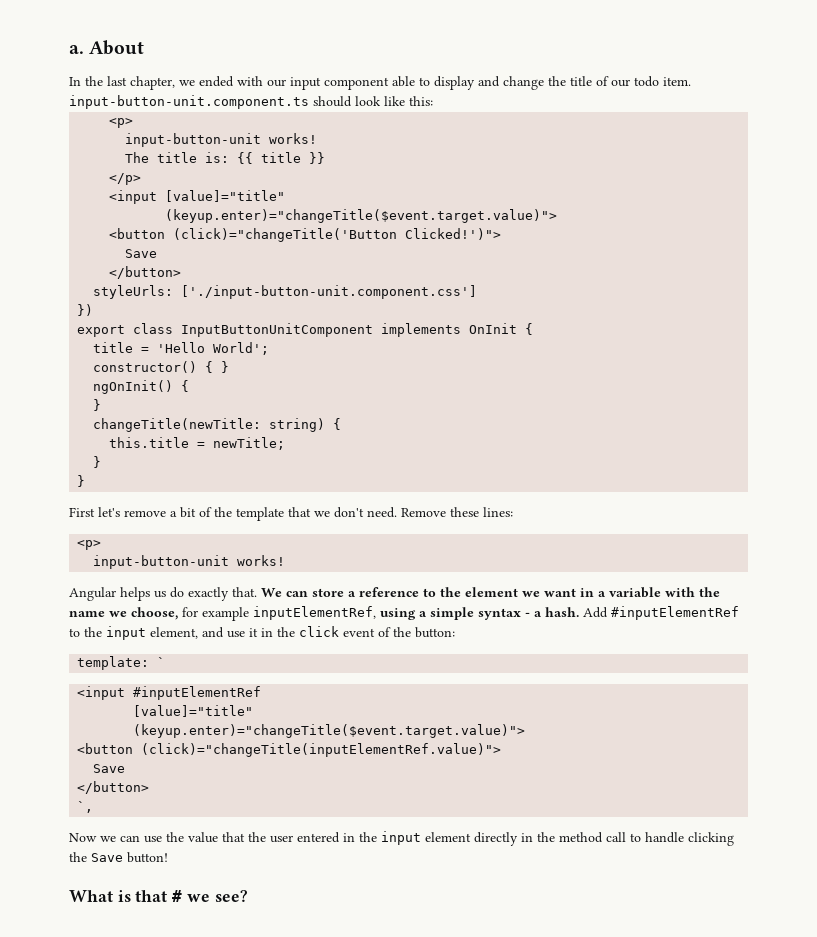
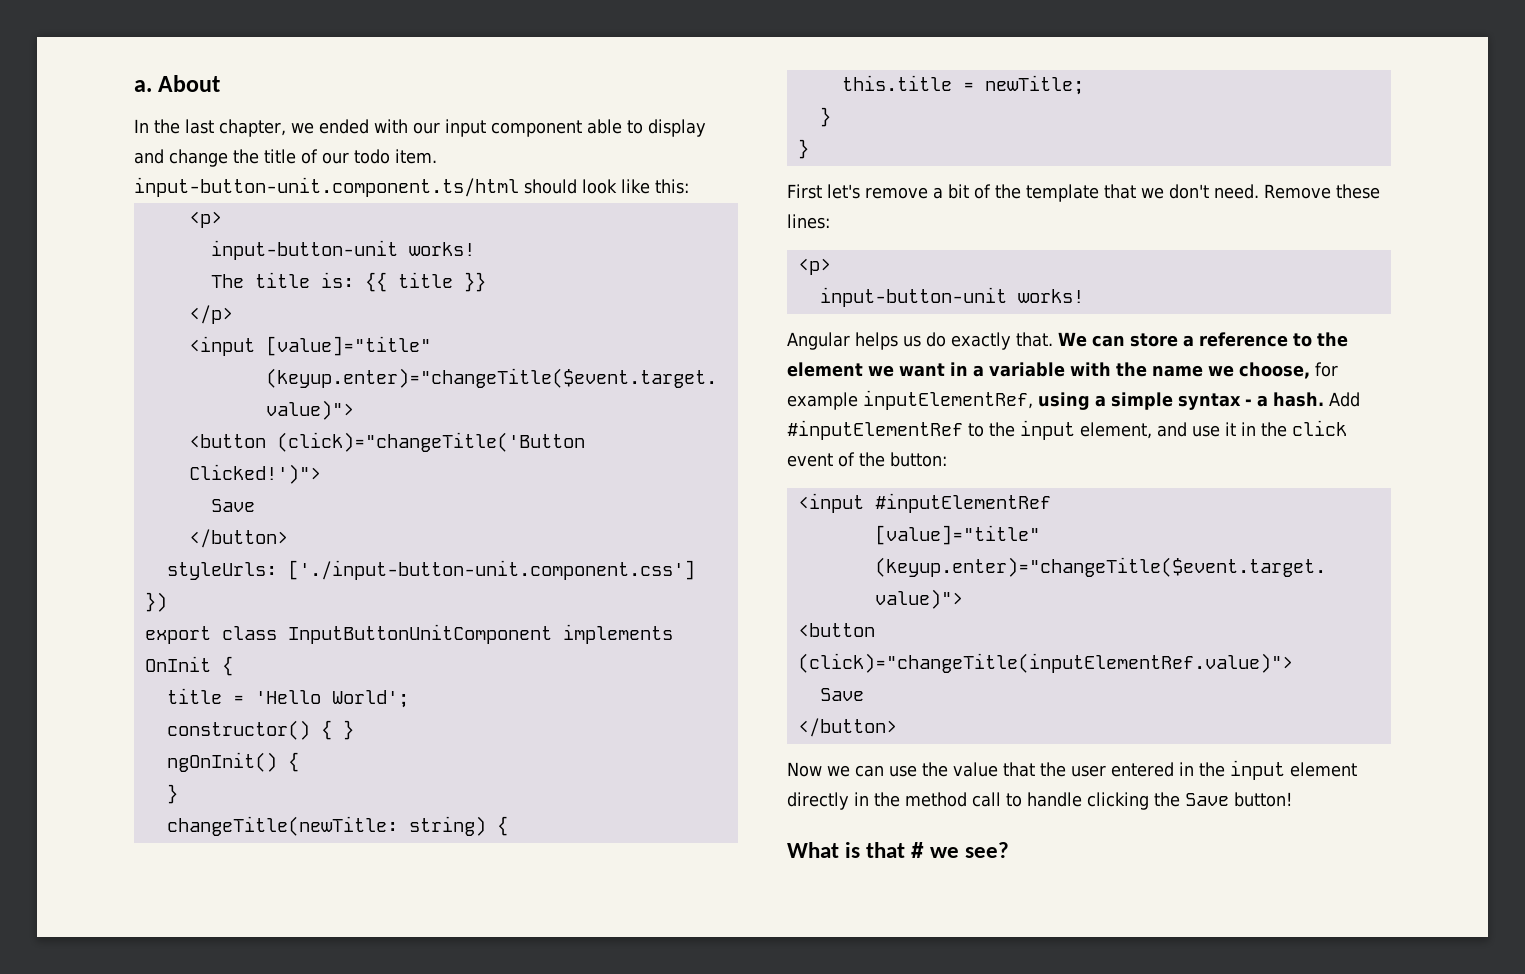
[69,95,309,109] input-button-unit.component.ts -> [134,177,519,197] input-button-unit.component.ts/html
[77,656,166,670] // template: ` -> (947, 459) none
[77,801,94,813] // `, -> (897, 727) none

